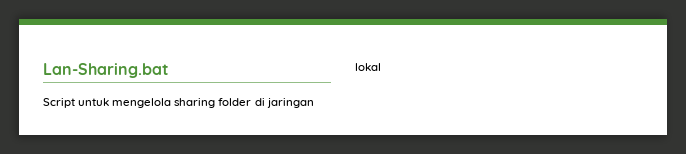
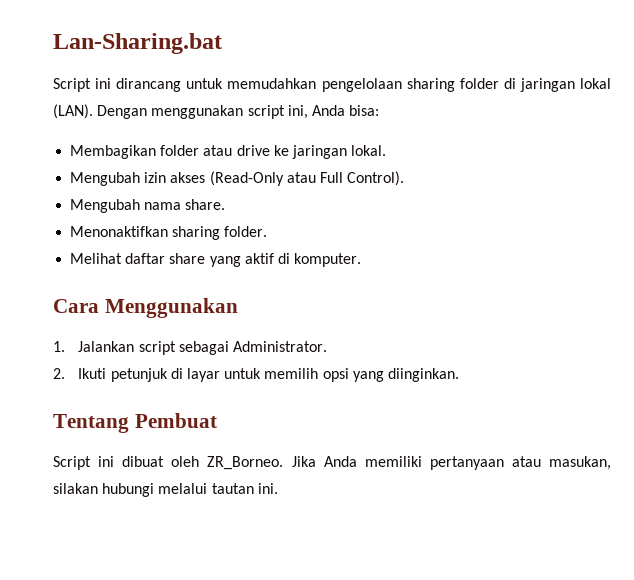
[78,98,172,108] untuk mengelola -> [95,78,402,92] ini dirancang untuk memudahkan pengelolaan
(381, 67) none -> [53,104,380,119] [70,145,387,159] [70,171,405,186] [70,199,226,213] [70,226,268,240] [70,253,362,267] [53,298,238,318] [53,341,328,355] [53,368,459,382] [53,413,217,433] [53,456,612,470] [53,483,278,497] (LAN). Dengan menggunakan script ini, Anda bisa: // Membagikan folder atau drive ke jaringan lokal. // Mengubah izin akses (Read-Only atau Full Control). // Mengubah nama share. // Menonaktifkan sharing folder. // Melihat daftar share yang aktif di komputer. // Cara Menggunakan // 1. Jalankan script sebagai Administrator. // 2. Ikuti petunjuk di layar untuk memilih opsi yang diinginkan. // Tentang Pembuat // Script ini dibuat oleh ZR_Borneo. Jika Anda memiliki pertanyaan atau masukan, silakan hubungi melalui tautan ini.

